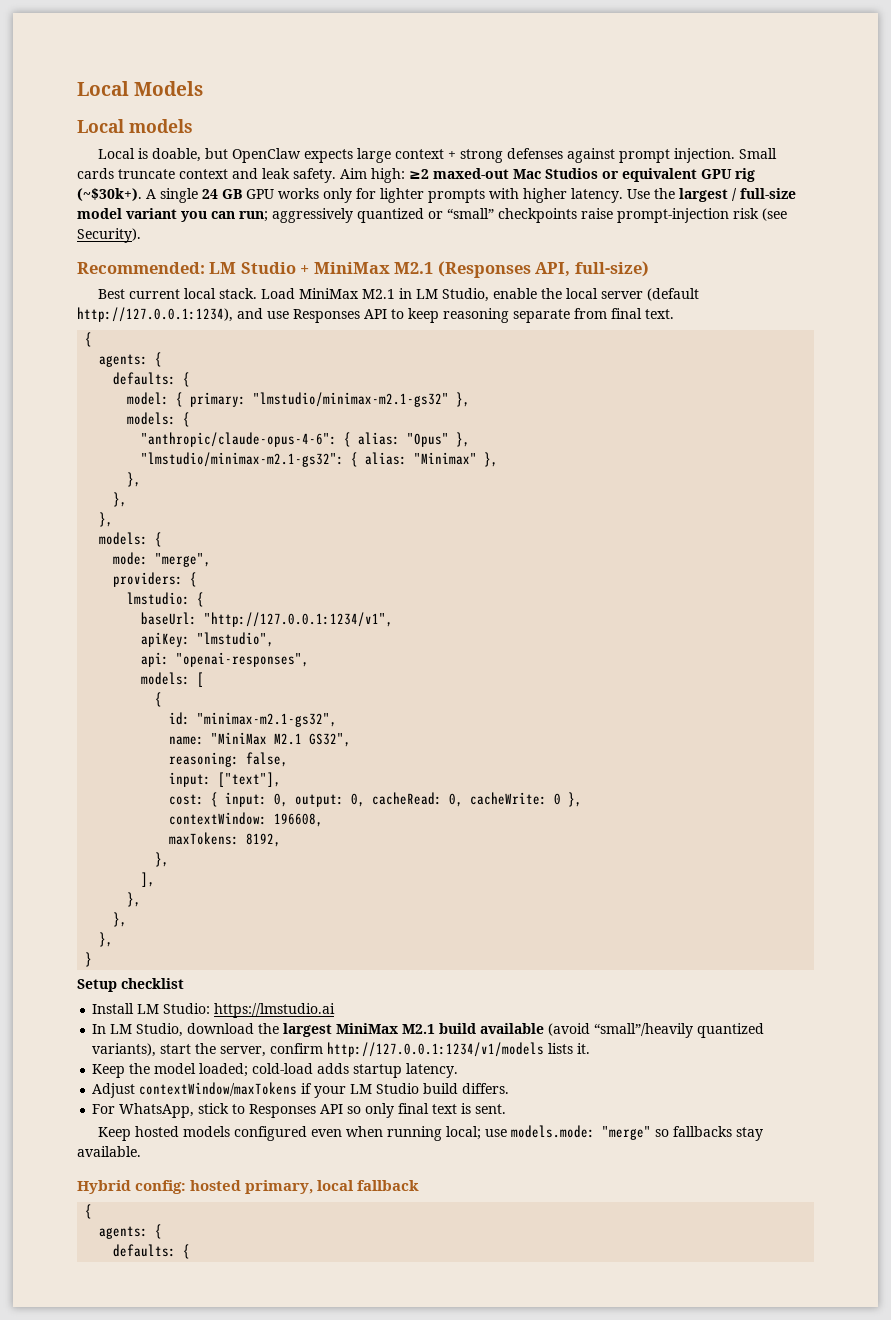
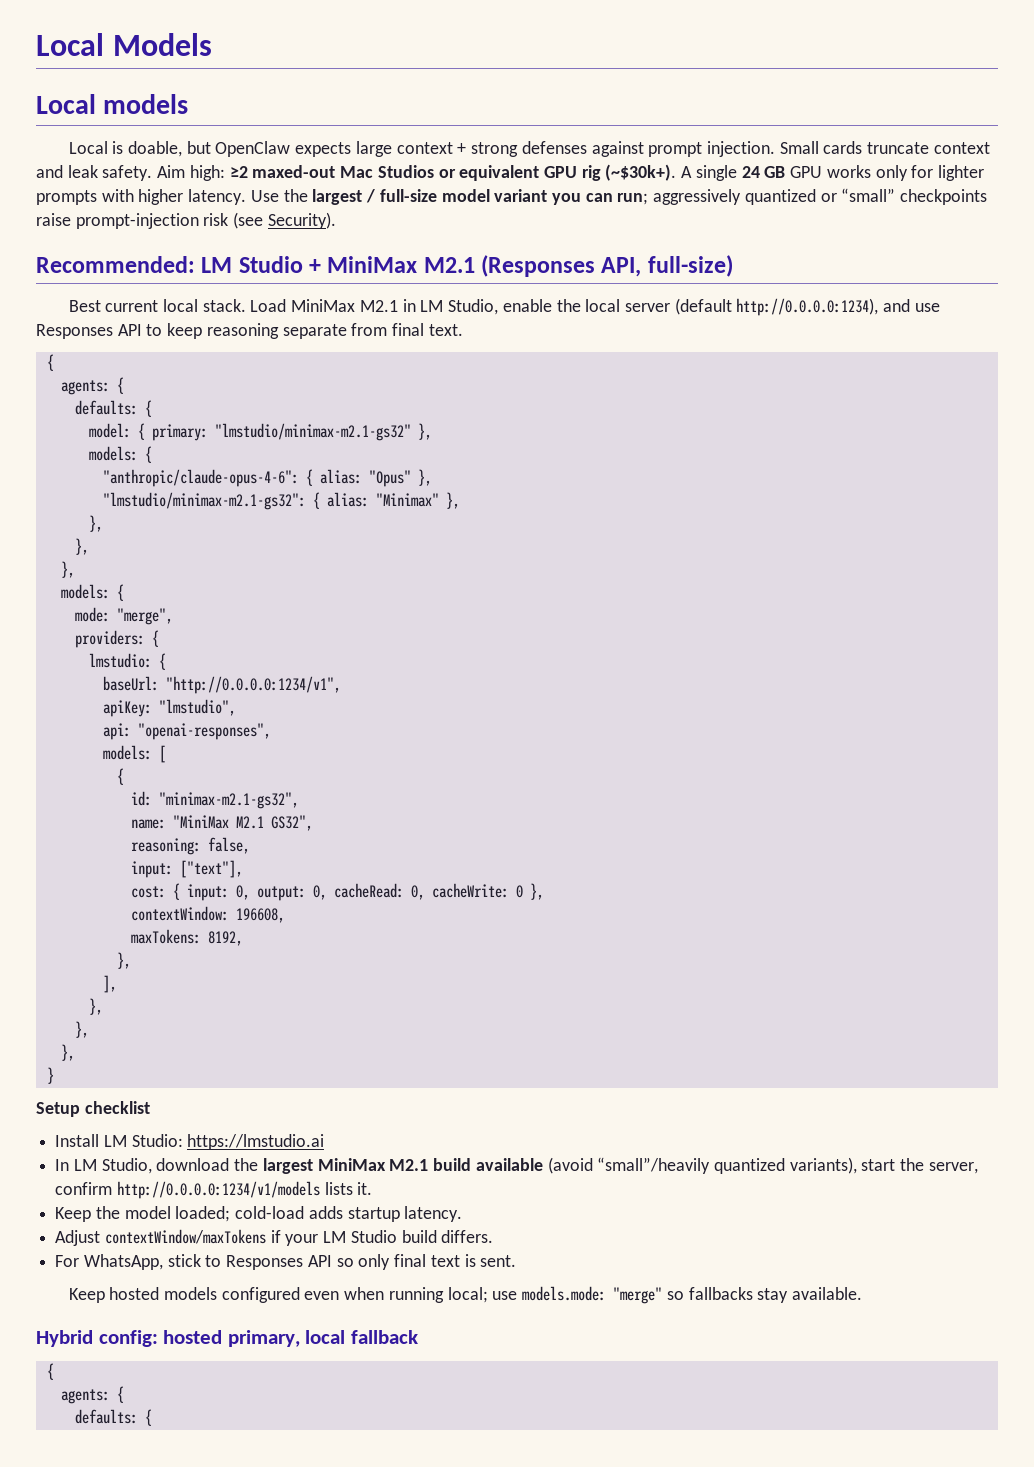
[77,307,233,322] http://127.0.0.1:1234), -> [736,298,879,316] http://0.0.0.0:1234),
[204,612,394,627] "http://127.0.0.1:1234/v1", -> [165,676,341,694] "http://0.0.0.0:1234/v1",
[327,1042,545,1057] http://127.0.0.1:1234/v1/models -> [116,1181,320,1199] http://0.0.0.0:1234/v1/models

